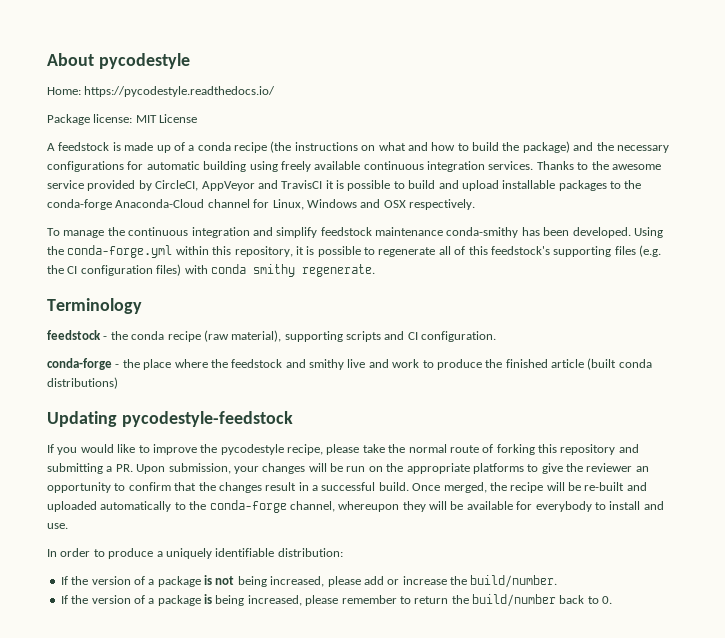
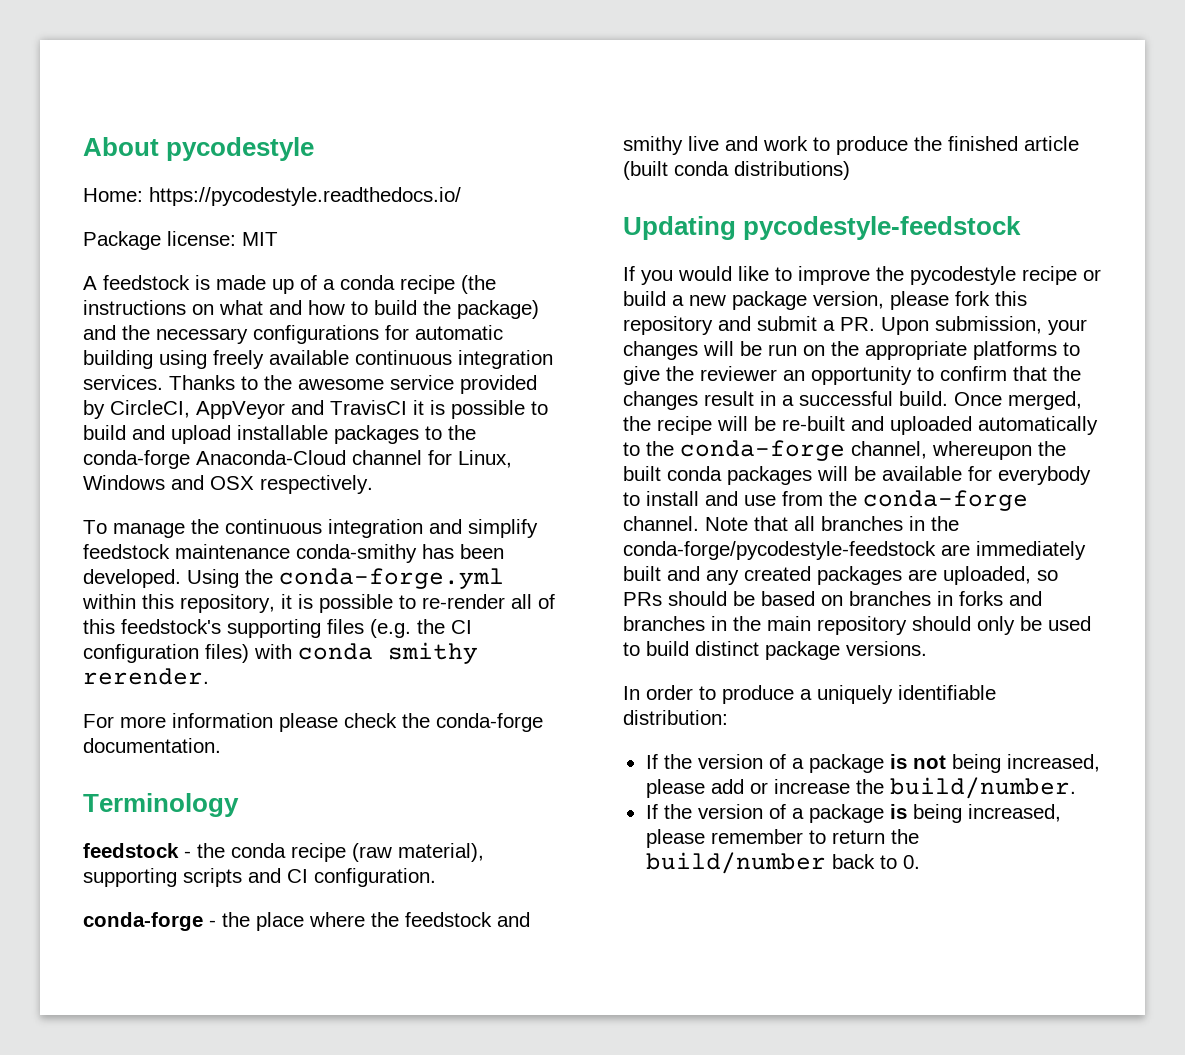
[159,114,198,123] License -> (278, 239) none
[378,247,436,257] regenerate -> [422,594,505,609] re-render
[301,264,375,277] regenerate. -> [83,668,209,685] [83,713,543,732] [83,738,221,753] rerender. // For more information please check the conda-forge documentation.
[287,444,535,455] recipe, please take the normal route of forking -> [1022,266,1101,285] [623,291,990,310] recipe or build a new package version, please fork
[47,463,103,474] submitting -> [757,316,817,331] submit
[402,501,426,512] they -> [1038,441,1066,456] [623,466,812,485] the built conda packages
[47,523,68,529] use. -> [744,490,1028,511] [623,516,959,531] [623,541,1086,560] [623,566,1058,585] [623,591,1042,606] [623,616,1091,635] [623,641,927,660] use from the conda-forge channel. Note that all branches in the conda-forge/pycodestyle-feedstock are immediately built and any created packages are uploaded, so PRs should be based on branches in forks and branches in the main repository should only be used to build distinct package versions.

